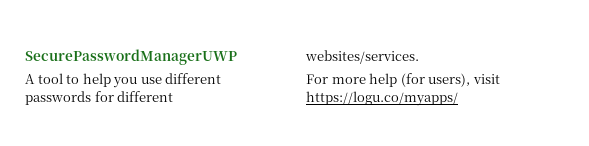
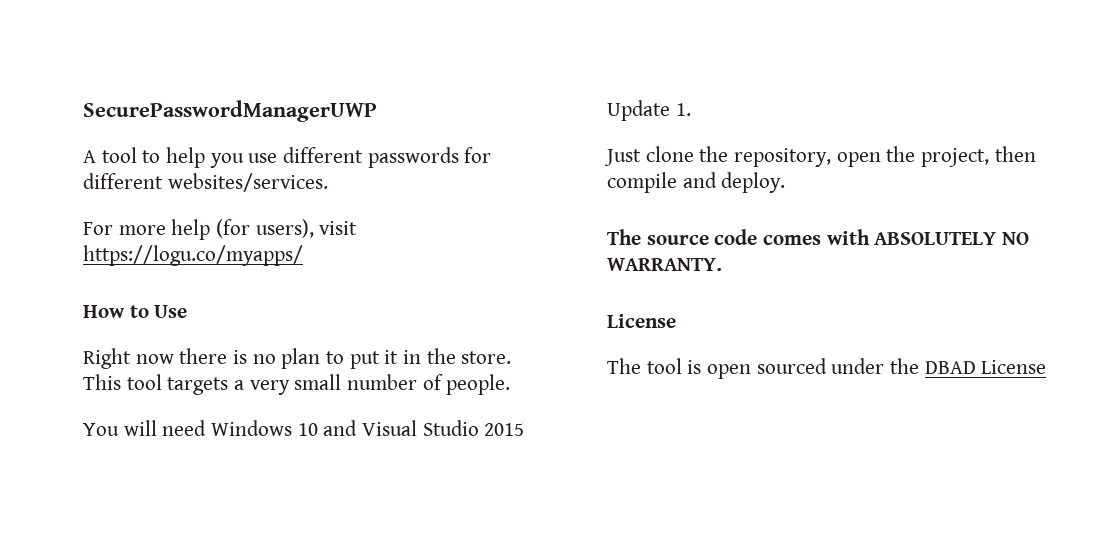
(458, 98) none -> [83,305,188,318] [83,348,512,369] [83,374,511,395] [83,420,525,436] [607,100,691,121] [604,146,1036,167] [607,172,786,193] [607,229,1030,245] [607,258,722,271] [607,314,676,328] [607,358,1047,379] // How to Use // Right now there is no plan to put it in the store. This tool targets a very small number of people. // You will need Windows 10 and Visual Studio 2015 Update 1. // Just clone the repository, open the project, then compile and deploy. // The source code comes with ABSOLUTELY NO WARRANTY. // License // The tool is open sourced under the DBAD License

